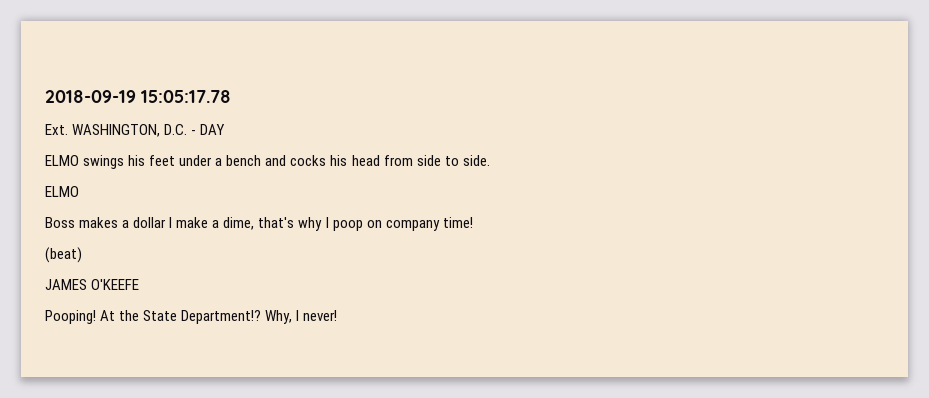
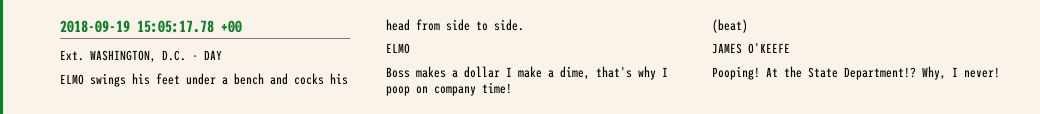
(231, 96) none -> [221,20,242,33] +00

